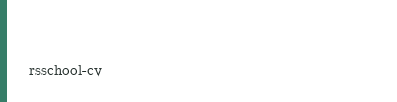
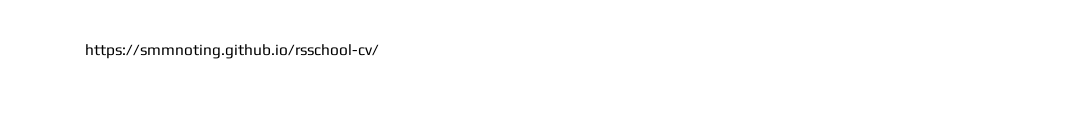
[29,65,102,77] rsschool-cv -> [85,44,379,59] https://smmnoting.github.io/rsschool-cv/

